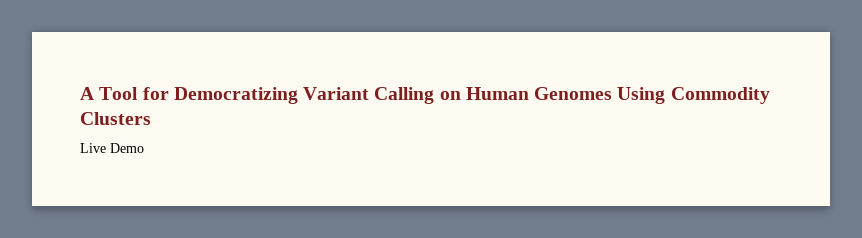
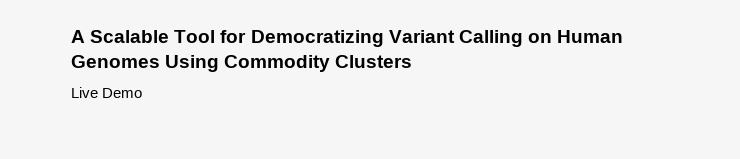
(94, 93) none -> [90,30,170,43] Scalable

